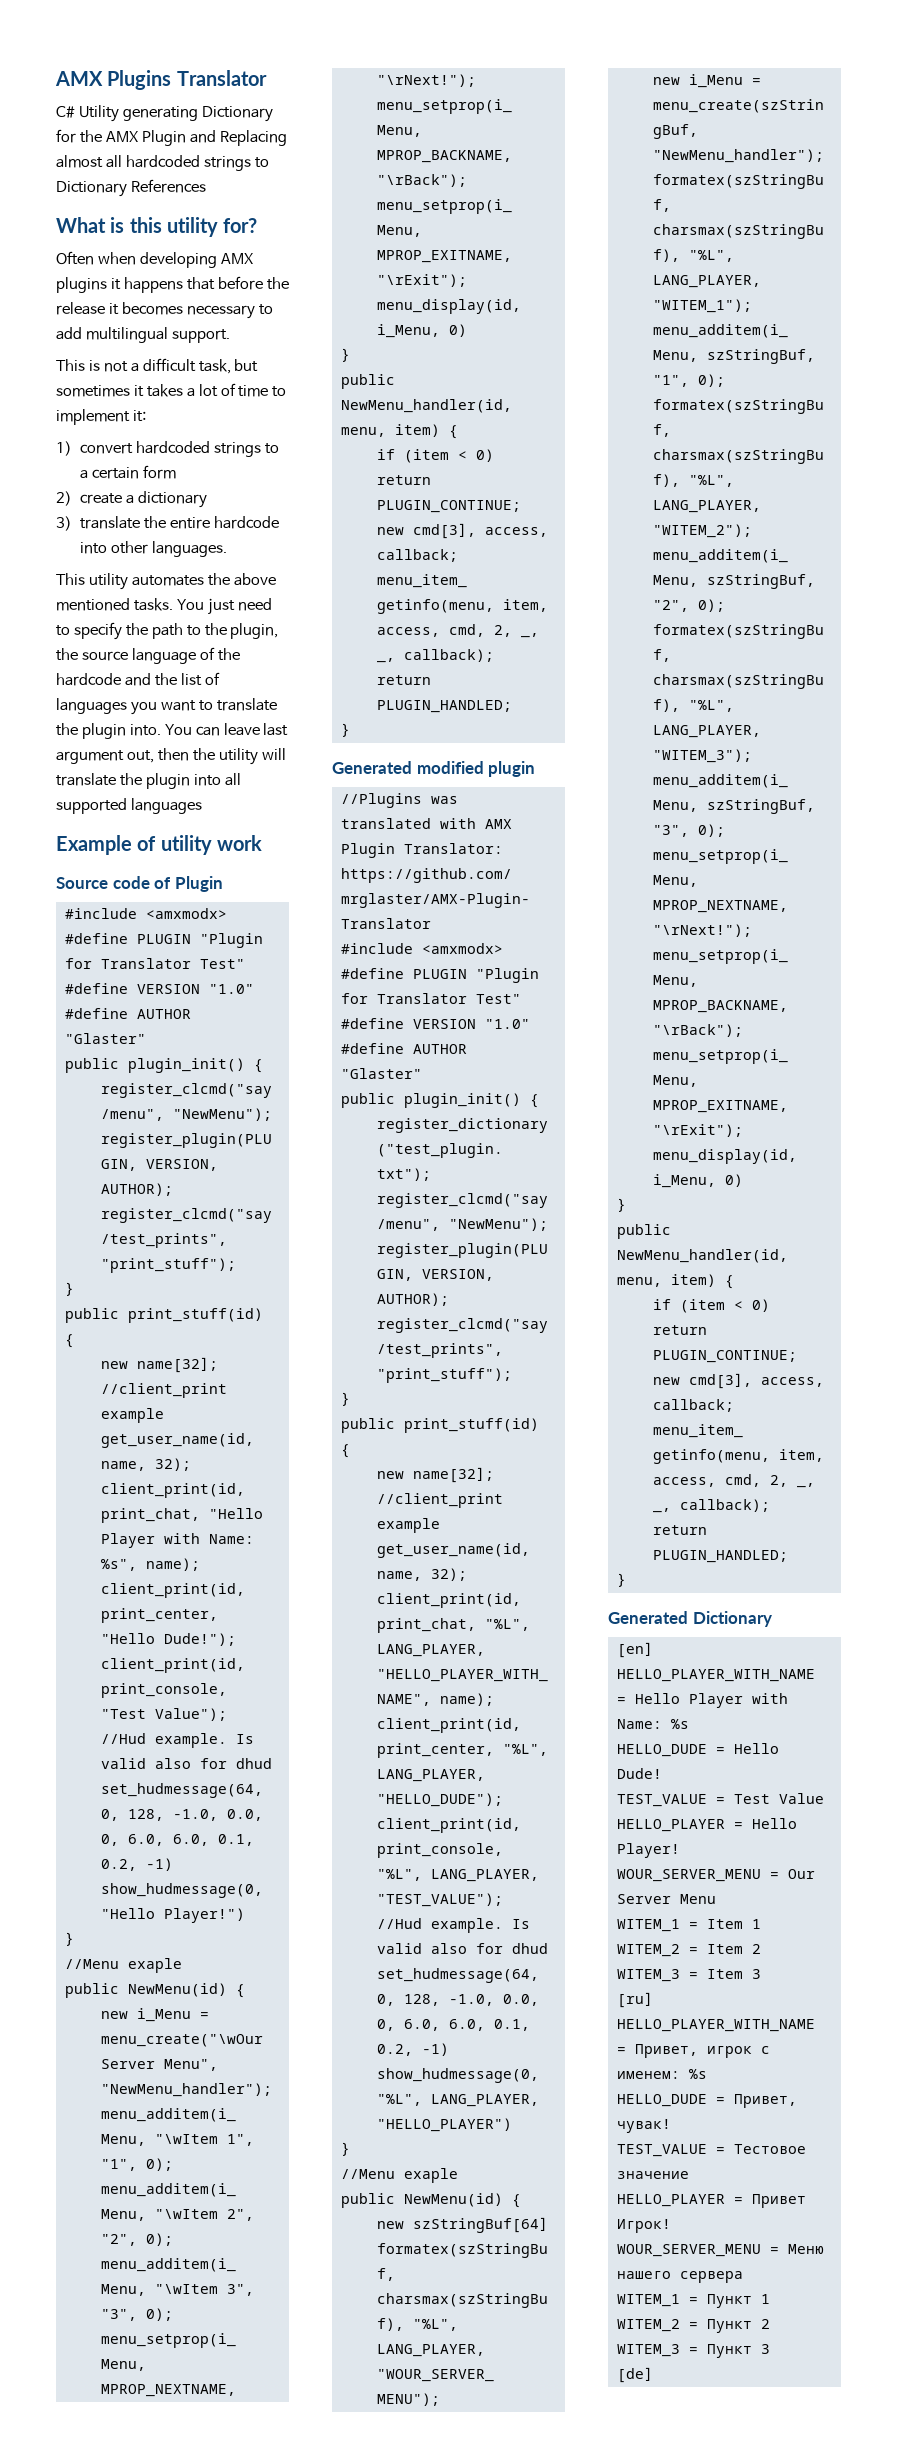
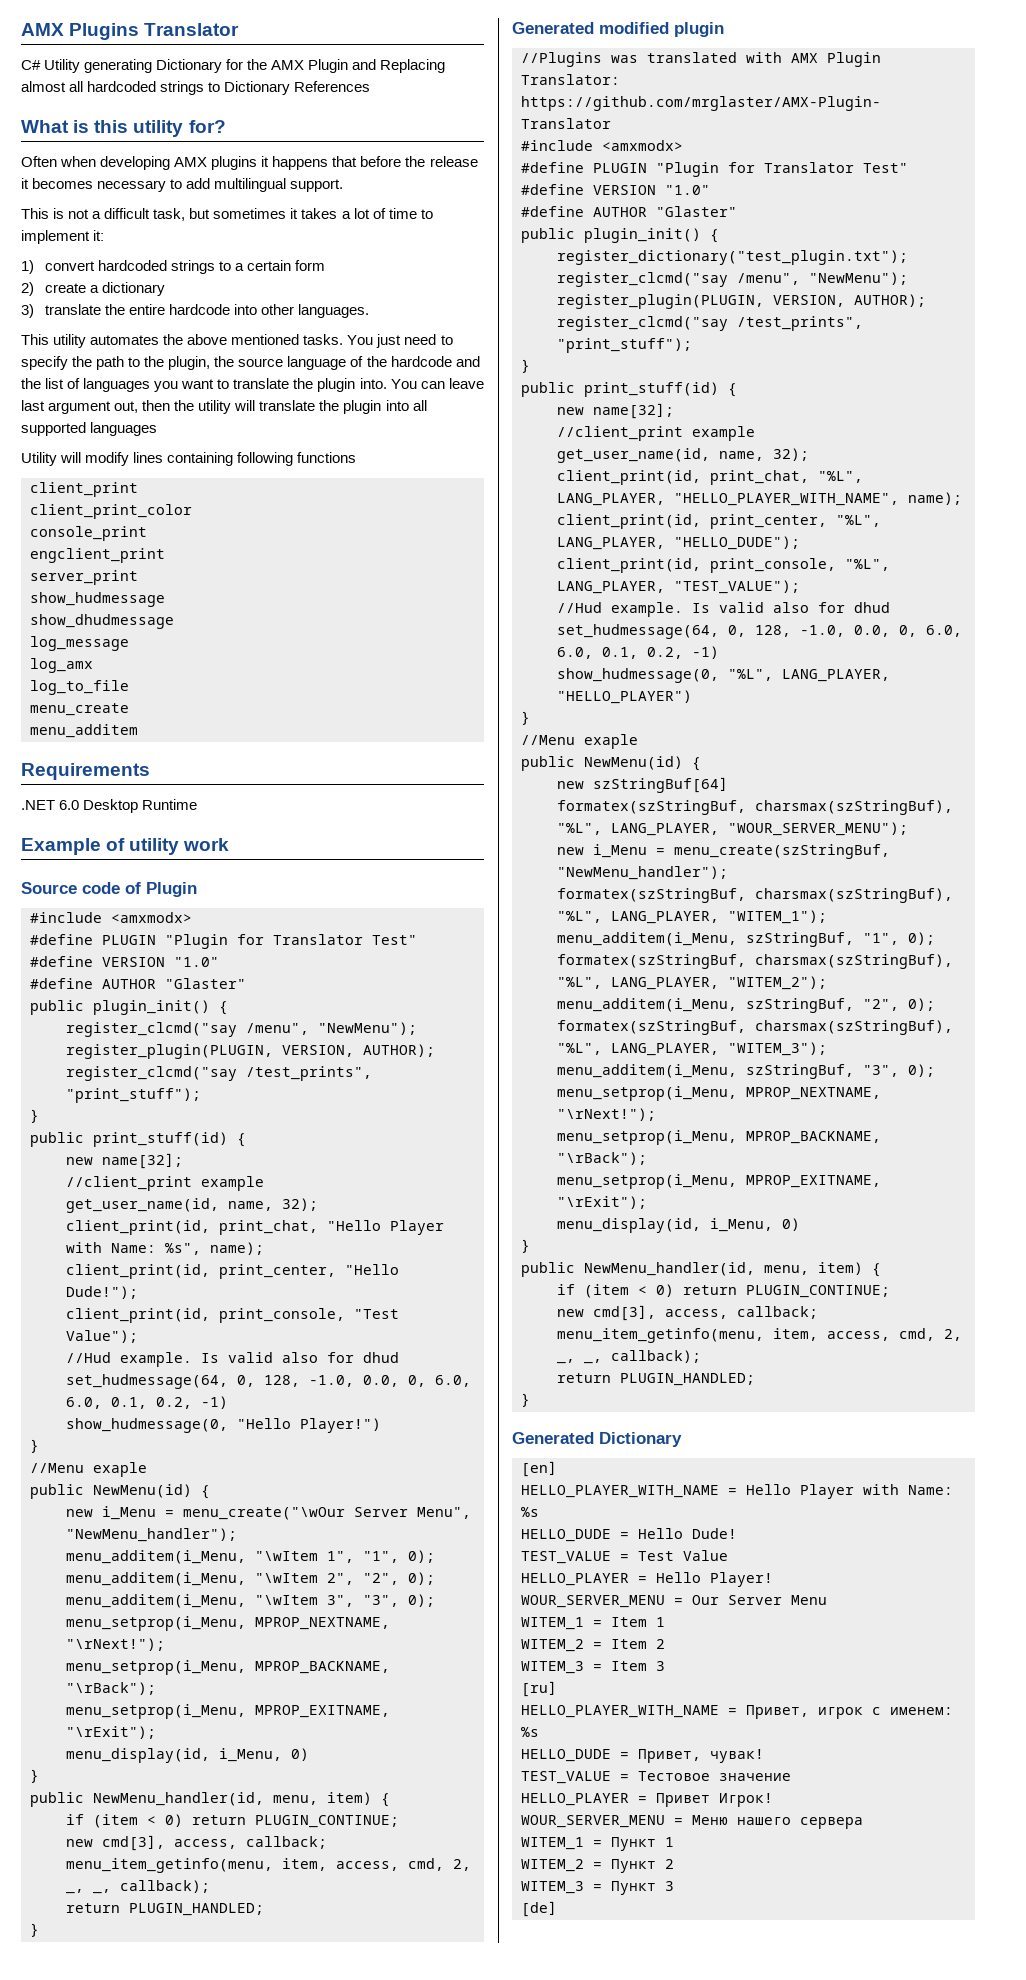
(202, 806) none -> [21,452,357,466] [30,482,138,497] [30,504,192,519] [30,526,147,541] [30,548,165,563] [30,570,138,585] [30,592,165,607] [30,614,174,629] [30,636,129,651] [30,658,93,673] [30,680,129,695] [30,703,129,716] [30,724,138,738] [21,763,150,780] [21,799,198,813] // Utility will modify lines containing following functions // client_print // client_print_color // console_print // engclient_print // server_print // show_hudmessage // show_dhudmessage // log_message // log_amx // log_to_file // menu_create // menu_additem // Requirements // .NET 6.0 Desktop Runtime

